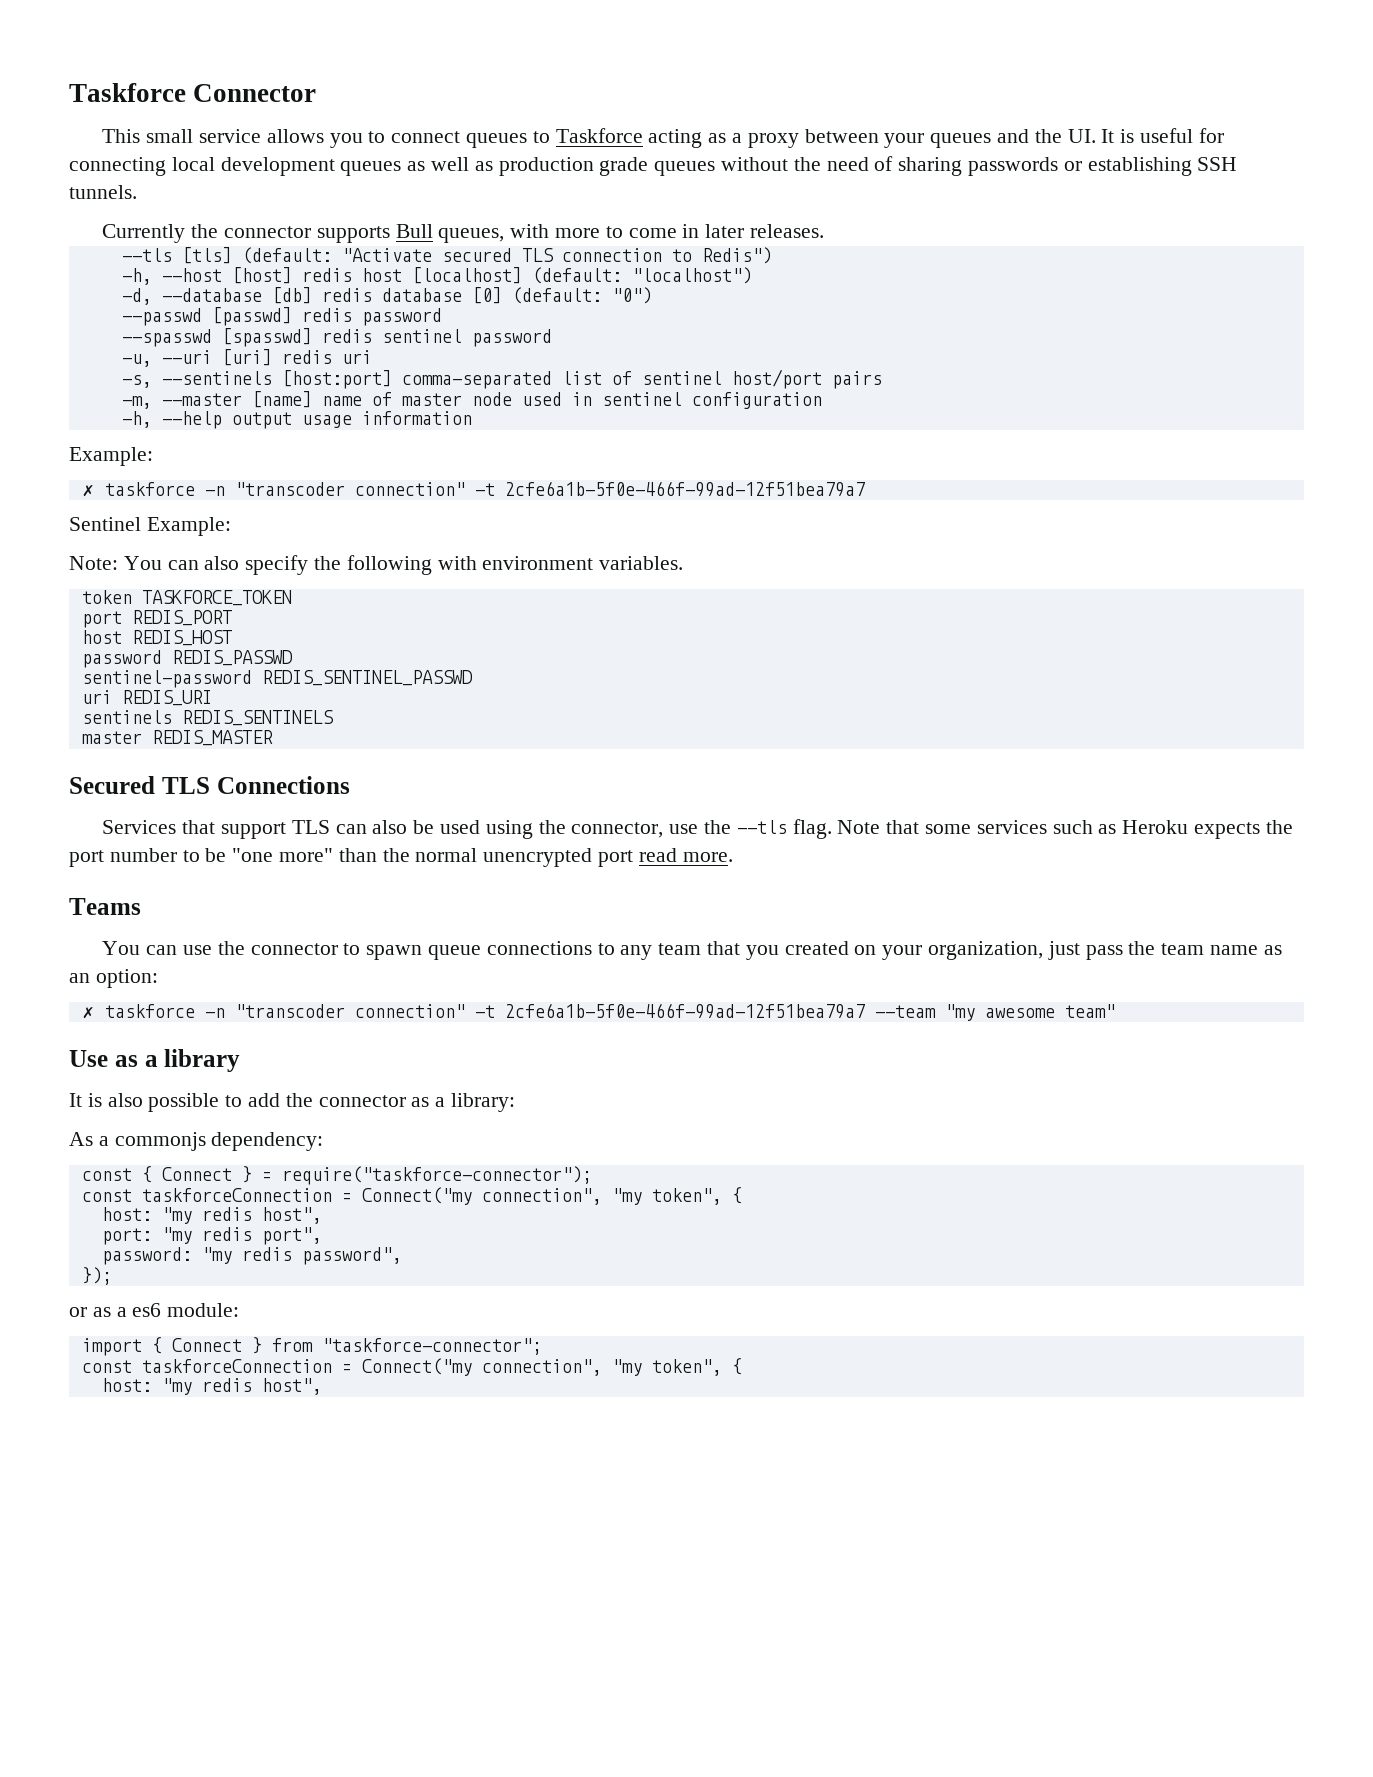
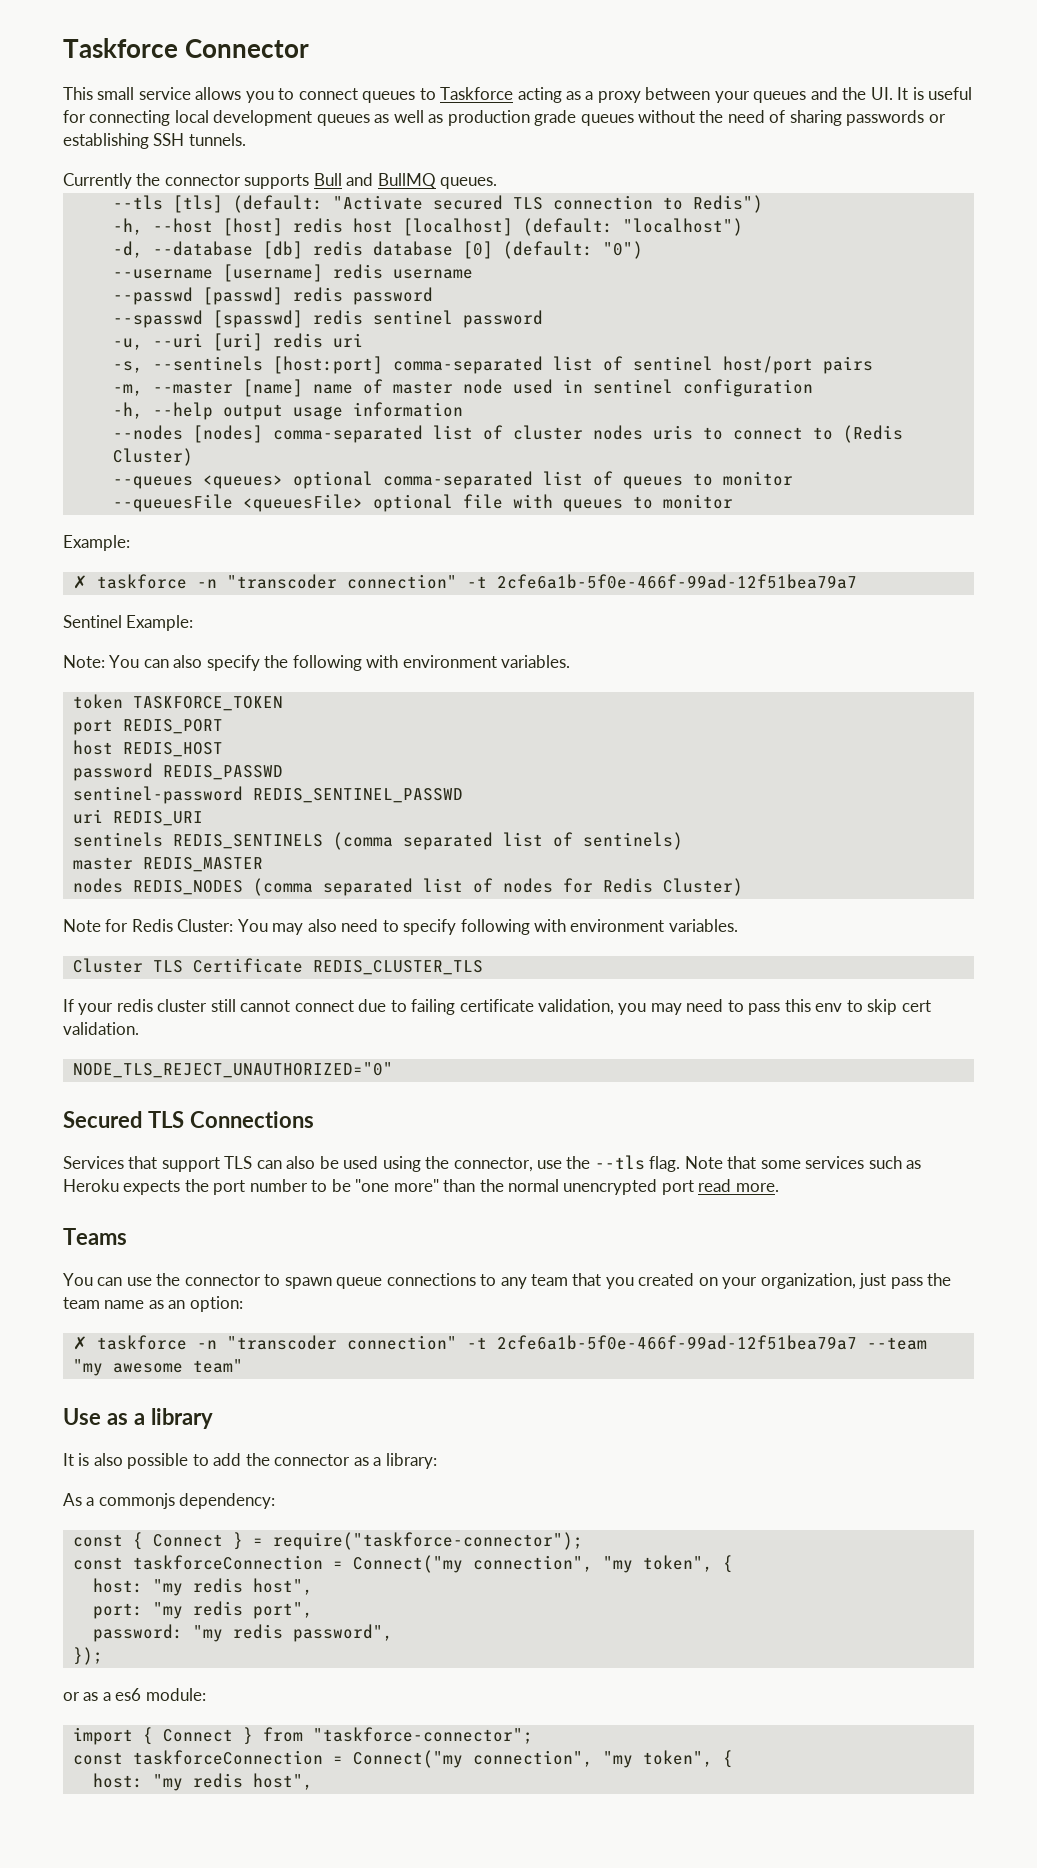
[438,224,825,243] queues, with more to come in later releases. -> [346,173,498,189] and BullMQ queues.
(652, 295) none -> [112,264,473,282] // --username [username] redis username
(472, 418) none -> [112,425,903,443] [112,448,193,466] [112,471,793,489] [112,494,733,512] // --nodes [nodes] comma-separated list of cluster nodes uris to connect to (Redis Cluster) // --queues <queues> optional comma-separated list of queues to monitor // --queuesFile <queuesFile> optional file with queues to monitor
[81,730,273,746] // master REDIS_MASTER -> [332,832,683,850] [72,857,263,872] [72,878,743,896] [63,919,738,935] [72,958,483,975] [63,999,931,1015] [63,1022,139,1035] [72,1062,393,1078] (comma separated list of sentinels) // master REDIS_MASTER // nodes REDIS_NODES (comma separated list of nodes for Redis Cluster) // Note for Redis Cluster: You may also need to specify following with environment variables. // Cluster TLS Certificate REDIS_CLUSTER_TLS // If your redis cluster still cannot connect due to failing certificate validation, you may need to pass this env to skip cert validation. // NODE_TLS_REJECT_UNAUTHORIZED="0"

